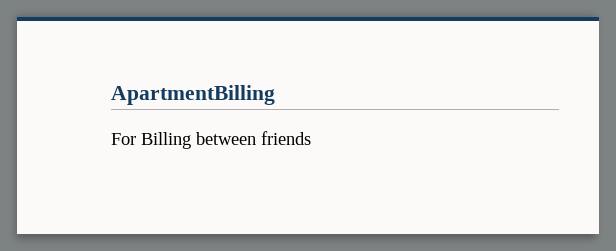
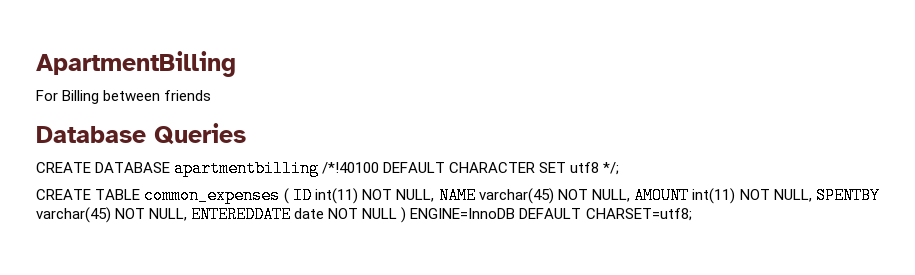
(311, 138) none -> [36,123,246,145] [36,160,620,177] [36,187,880,204] [36,206,692,223] // Database Queries // CREATE DATABASE apartmentbilling /*!40100 DEFAULT CHARACTER SET utf8 */; // CREATE TABLE common_expenses ( ID int(11) NOT NULL, NAME varchar(45) NOT NULL, AMOUNT int(11) NOT NULL, SPENTBY varchar(45) NOT NULL, ENTEREDDATE date NOT NULL ) ENGINE=InnoDB DEFAULT CHARSET=utf8;

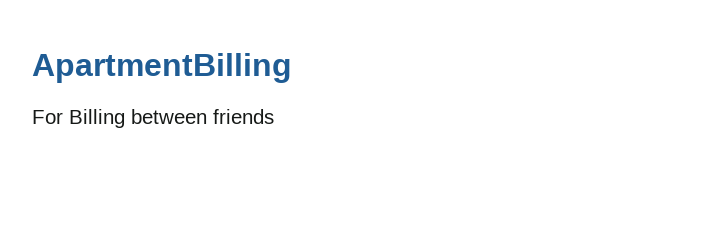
[36,123,246,145] [36,160,620,177] [36,187,880,204] [36,206,692,223] // Database Queries // CREATE DATABASE apartmentbilling /*!40100 DEFAULT CHARACTER SET utf8 */; // CREATE TABLE common_expenses ( ID int(11) NOT NULL, NAME varchar(45) NOT NULL, AMOUNT int(11) NOT NULL, SPENTBY varchar(45) NOT NULL, ENTEREDDATE date NOT NULL ) ENGINE=InnoDB DEFAULT CHARSET=utf8; -> (274, 116) none

